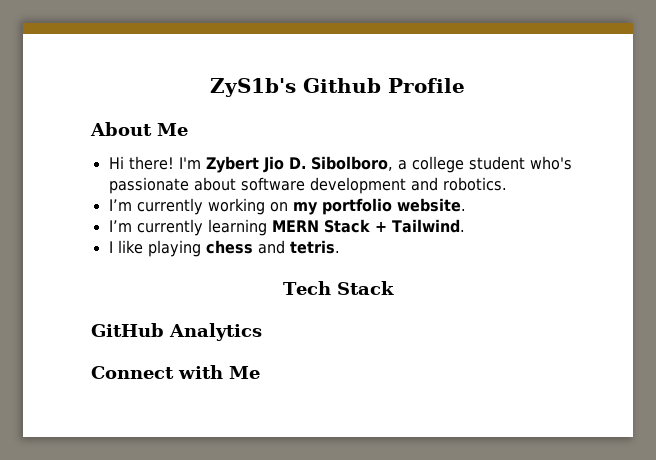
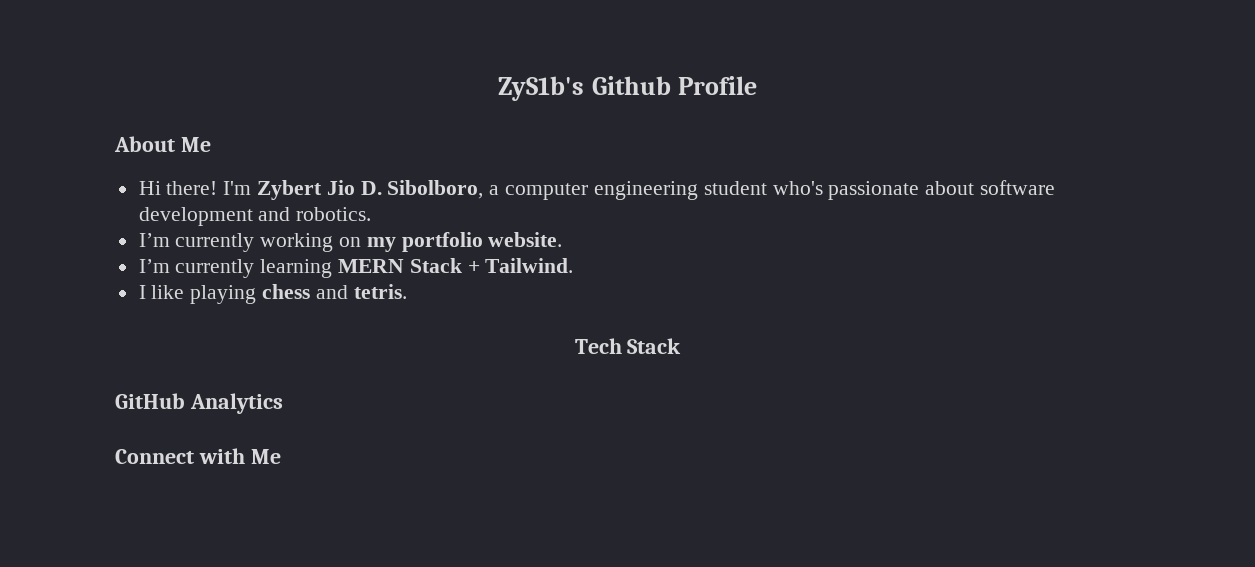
[411,156,464,173] college -> [505,181,698,200] computer engineering

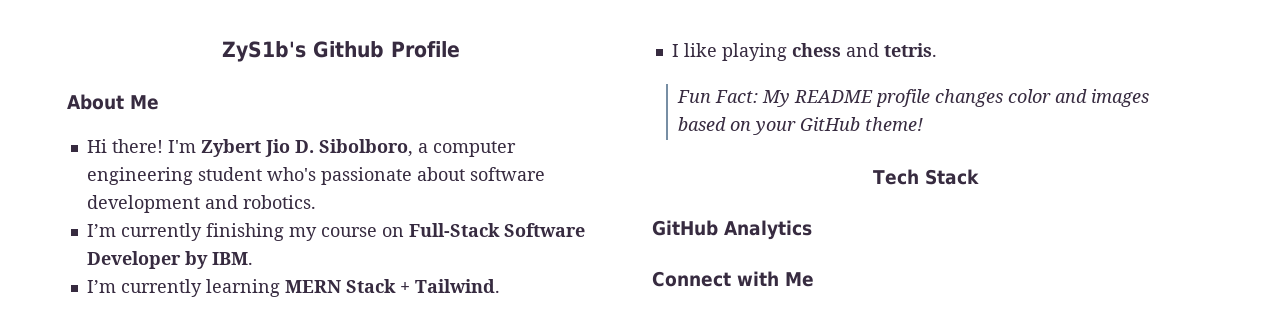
[260,232,563,252] working on my portfolio website. -> [205,223,585,241] [86,251,253,269] finishing my course on Full-Stack Software Developer by IBM.
(407, 291) none -> [677,89,1150,107] [678,117,924,135] // Fun Fact: My README profile changes color and images based on your GitHub theme!

